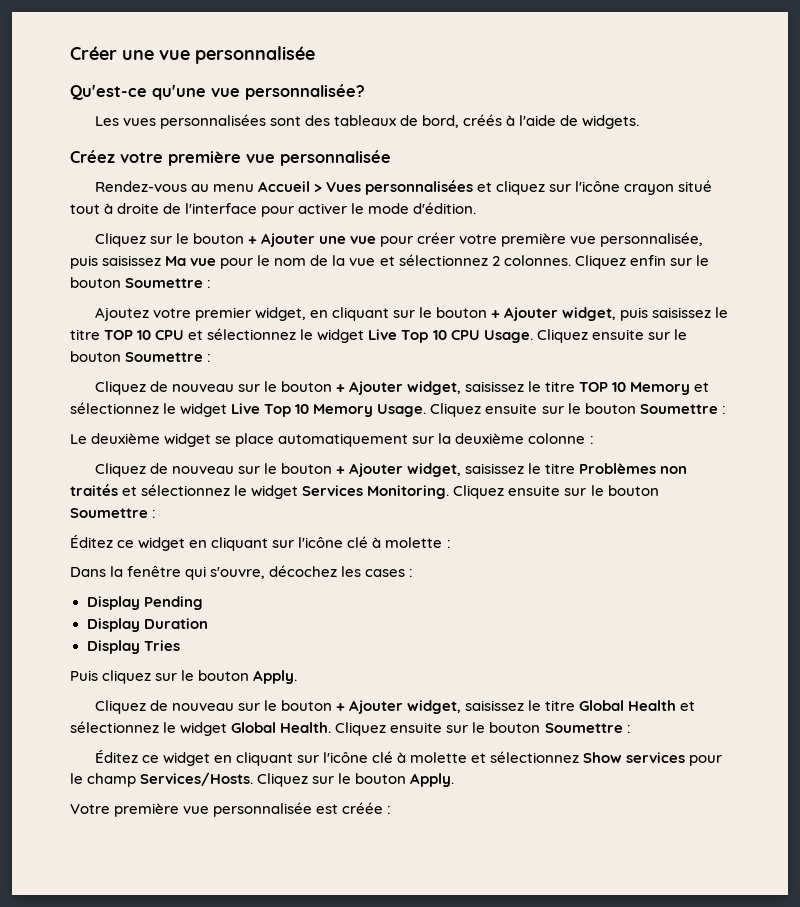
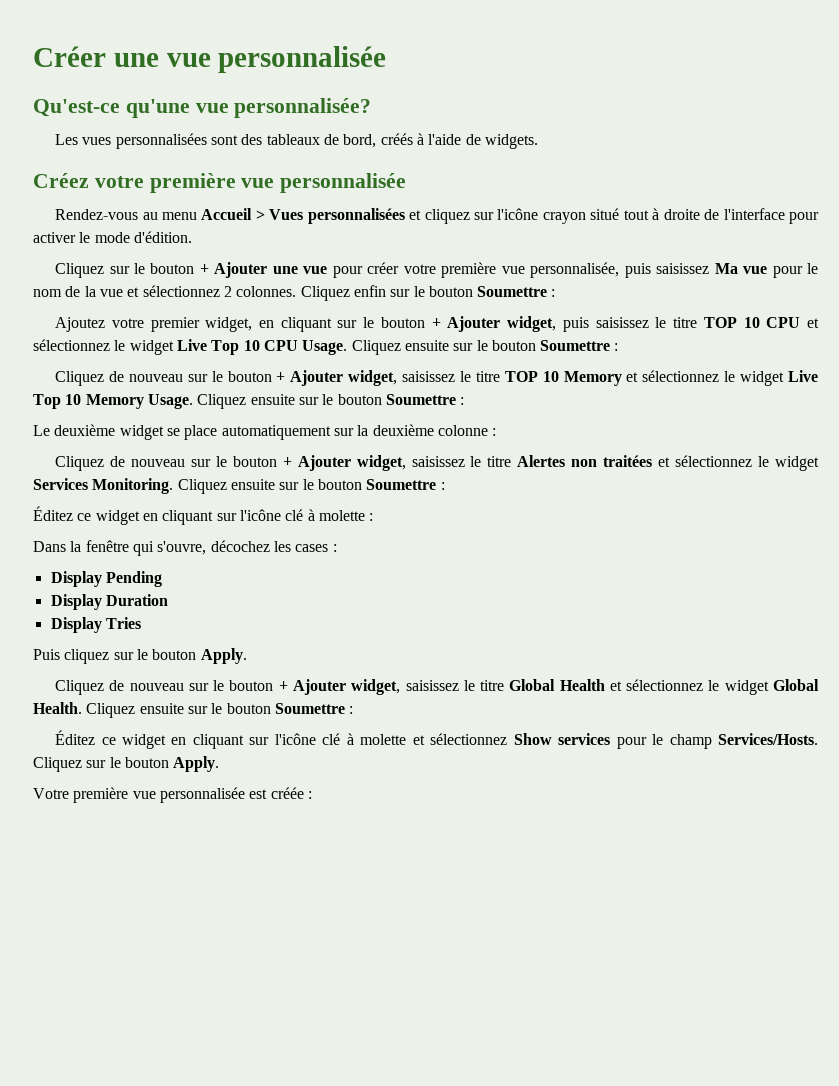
[579,463,688,474] [70,484,118,496] Problèmes non traités -> [517,455,653,467] Alertes non traitées

